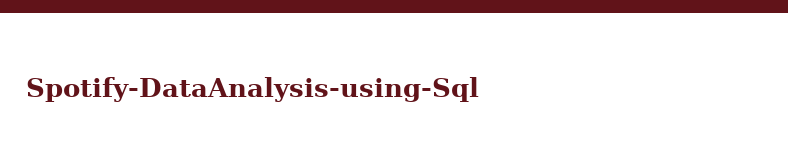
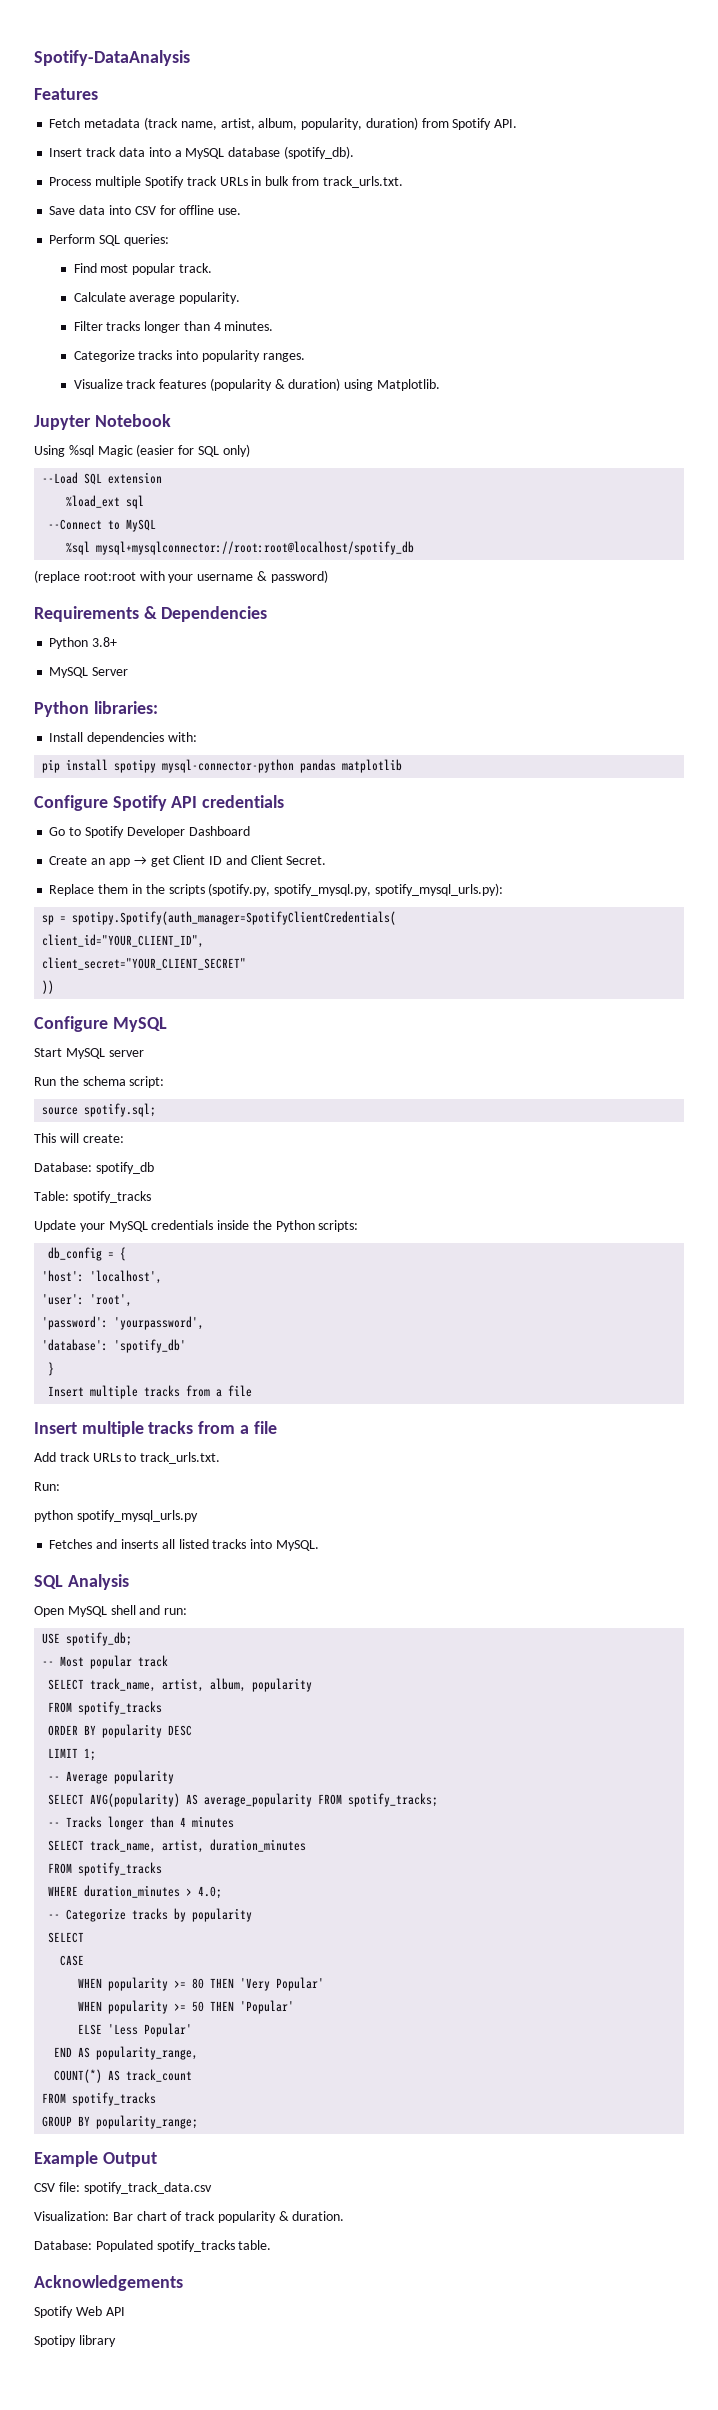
[26,77,479,102] Spotify-DataAnalysis-using-Sql -> [34,50,190,66] [34,88,98,100] [49,117,518,130] [49,146,354,159] [49,176,403,188] [49,205,242,215] [49,234,169,246] [73,263,212,275] [73,292,241,304] [73,321,274,333] [73,350,305,362] [73,378,440,391] [34,414,171,430] [34,444,250,457] [42,472,163,485] [66,495,145,509] [48,519,157,532] [66,541,415,555] [34,570,328,583] [34,606,268,622] [49,637,118,649] [49,667,129,678] [34,701,158,717] [49,732,197,744] [42,759,403,773] [34,795,285,811] [49,826,250,838] [49,855,327,867] [49,883,503,896] [42,911,397,925] [42,934,205,948] [42,957,247,970] [42,980,55,994] [34,1016,167,1032] [34,1048,144,1059] [34,1076,165,1088] [42,1103,157,1117] [34,1133,124,1143] [34,1162,154,1174] [34,1191,151,1203] [34,1220,359,1232] [48,1247,127,1261] [42,1270,163,1284] [42,1294,133,1307] [42,1316,205,1330] [42,1339,187,1353] [48,1362,55,1376] [48,1385,253,1399] [34,1421,277,1437] [34,1452,221,1464] [34,1482,60,1491] [34,1510,198,1522] [49,1539,319,1551] [34,1574,129,1590] [34,1605,188,1617] [42,1632,133,1646] [42,1655,169,1669] [48,1678,313,1692] [48,1701,163,1715] [48,1724,193,1738] [48,1748,97,1761] [48,1770,175,1784] [48,1793,439,1807] [48,1816,235,1830] [48,1839,307,1853] [48,1862,163,1876] [48,1885,223,1899] [48,1908,253,1922] [48,1932,85,1943] [60,1955,85,1966] [78,1977,325,1991] [78,2000,295,2014] [78,2023,193,2037] [54,2046,199,2060] [54,2069,193,2083] [42,2092,157,2106] [42,2115,199,2129] [34,2151,157,2167] [34,2182,212,2194] [34,2211,345,2223] [34,2240,272,2252] [34,2275,183,2291] [34,2306,125,2318] [34,2335,116,2347] Spotify-DataAnalysis // Features // Fetch metadata (track name, artist, album, popularity, duration) from Spotify API. // Insert track data into a MySQL database (spotify_db). // Process multiple Spotify track URLs in bulk from track_urls.txt. // Save data into CSV for offline use. // Perform SQL queries: // Find most popular track. // Calculate average popularity. // Filter tracks longer than 4 minutes. // Categorize tracks into popularity ranges. // Visualize track features (popularity & duration) using Matplotlib. // Jupyter Notebook // Using %sql Magic (easier for SQL only) // --Load SQL extension // %load_ext sql // --Connect to MySQL // %sql mysql+mysqlconnector://root:root@localhost/spotify_db // (replace root:root with your username & password) // Requirements & Dependencies // Python 3.8+ // MySQL Server // Python libraries: // Install dependencies with: // pip install spotipy mysql-connector-python pandas matplotlib // Configure Spotify API credentials // Go to Spotify Developer Dashboard // Create an app → get Client ID and Client Secret. // Replace them in the scripts (spotify.py, spotify_mysql.py, spotify_mysql_urls.py): // sp = spotipy.Spotify(auth_manager=SpotifyClientCredentials( // client_id="YOUR_CLIENT_ID", // client_secret="YOUR_CLIENT_SECRET" // )) // Configure MySQL // Start MySQL server // Run the schema script: // source spotify.sql; // This will create: // Database: spotify_db // Table: spotify_tracks // Update your MySQL credentials inside the Python scripts: // db_config = { // 'host': 'localhost', // 'user': 'root', // 'password': 'yourpassword', // 'database': 'spotify_db' // } // Insert multiple tracks from a file // Insert multiple tracks from a file // Add track URLs to track_urls.txt. // Run: // python spotify_mysql_urls.py // Fetches and inserts all listed tracks into MySQL. // SQL Analysis // Open MySQL shell and run: // USE spotify_db; // -- Most popular track // SELECT track_name, artist, album, popularity // FROM spotify_tracks // ORDER BY popularity DESC // LIMIT 1; // -- Average popularity // SELECT AVG(popularity) AS average_popularity FROM spotify_tracks; // -- Tracks longer than 4 minutes // SELECT track_name, artist, duration_minutes // FROM spotify_tracks // WHERE duration_minutes > 4.0; // -- Categorize tracks by popularity // SELECT // CASE // WHEN popularity >= 80 THEN 'Very Popular' // WHEN popularity >= 50 THEN 'Popular' // ELSE 'Less Popular' // END AS popularity_range, // COUNT(*) AS track_count // FROM spotify_tracks // GROUP BY popularity_range; // Example Output // CSV file: spotify_track_data.csv // Visualization: Bar chart of track popularity & duration. // Database: Populated spotify_tracks table. // Acknowledgements // Spotify Web API // Spotipy library

